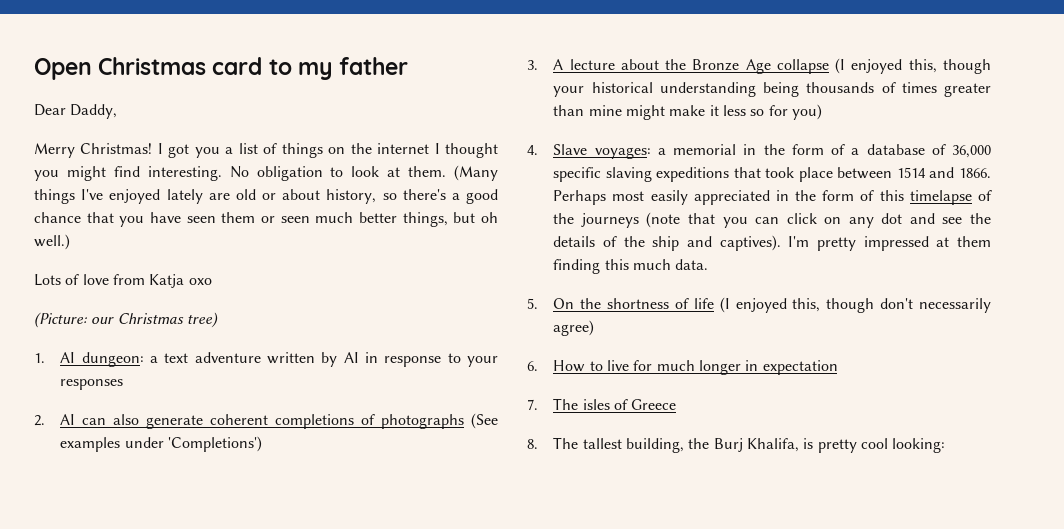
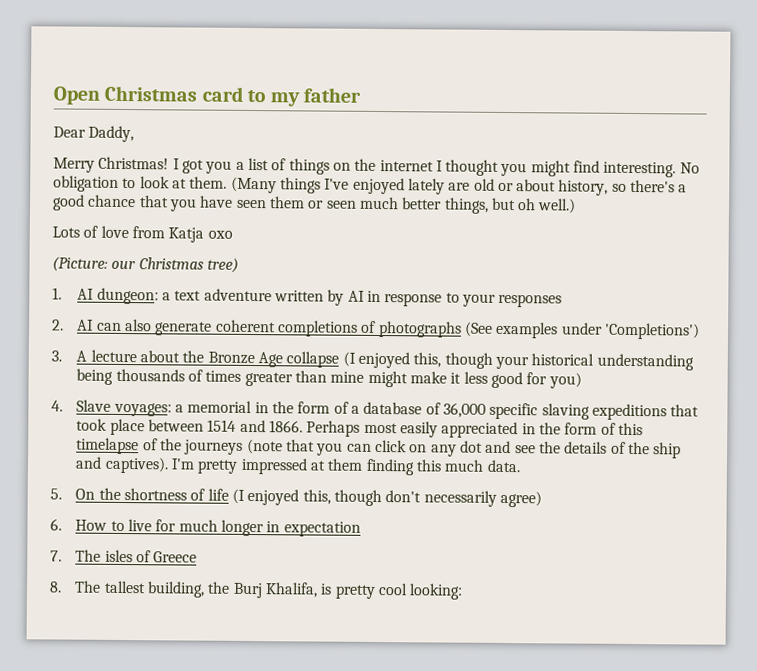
[750,109,765,116] so -> [490,371,523,389] good

